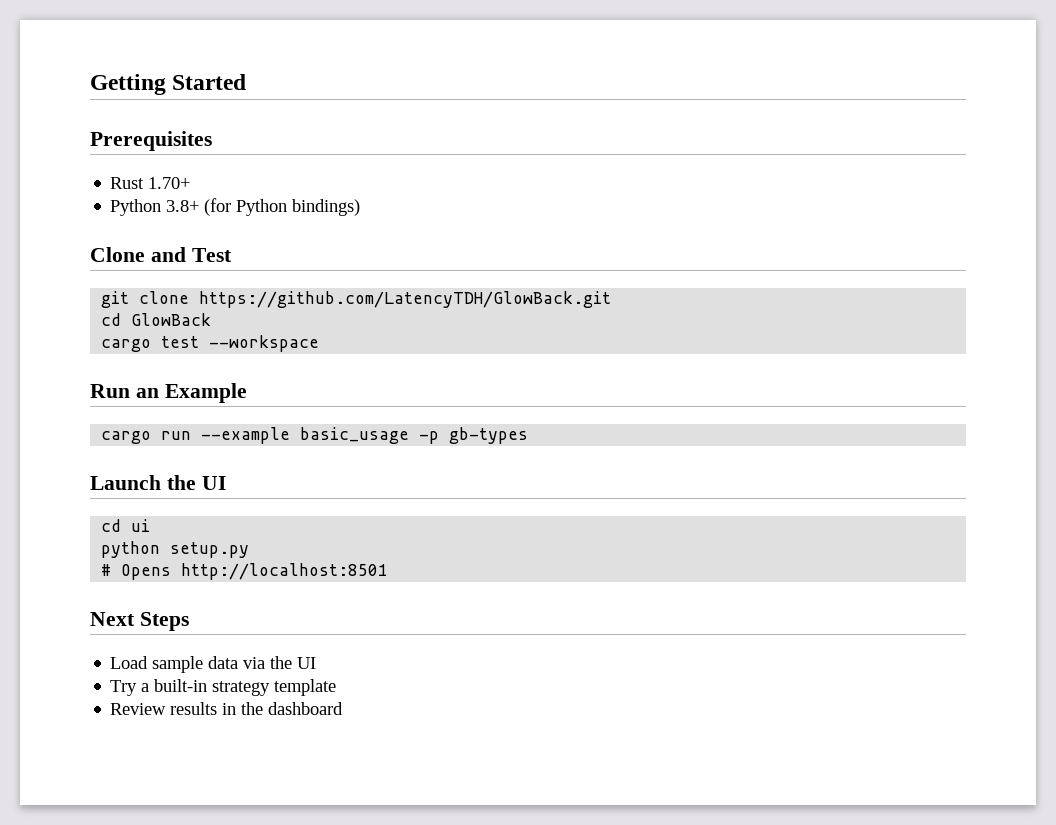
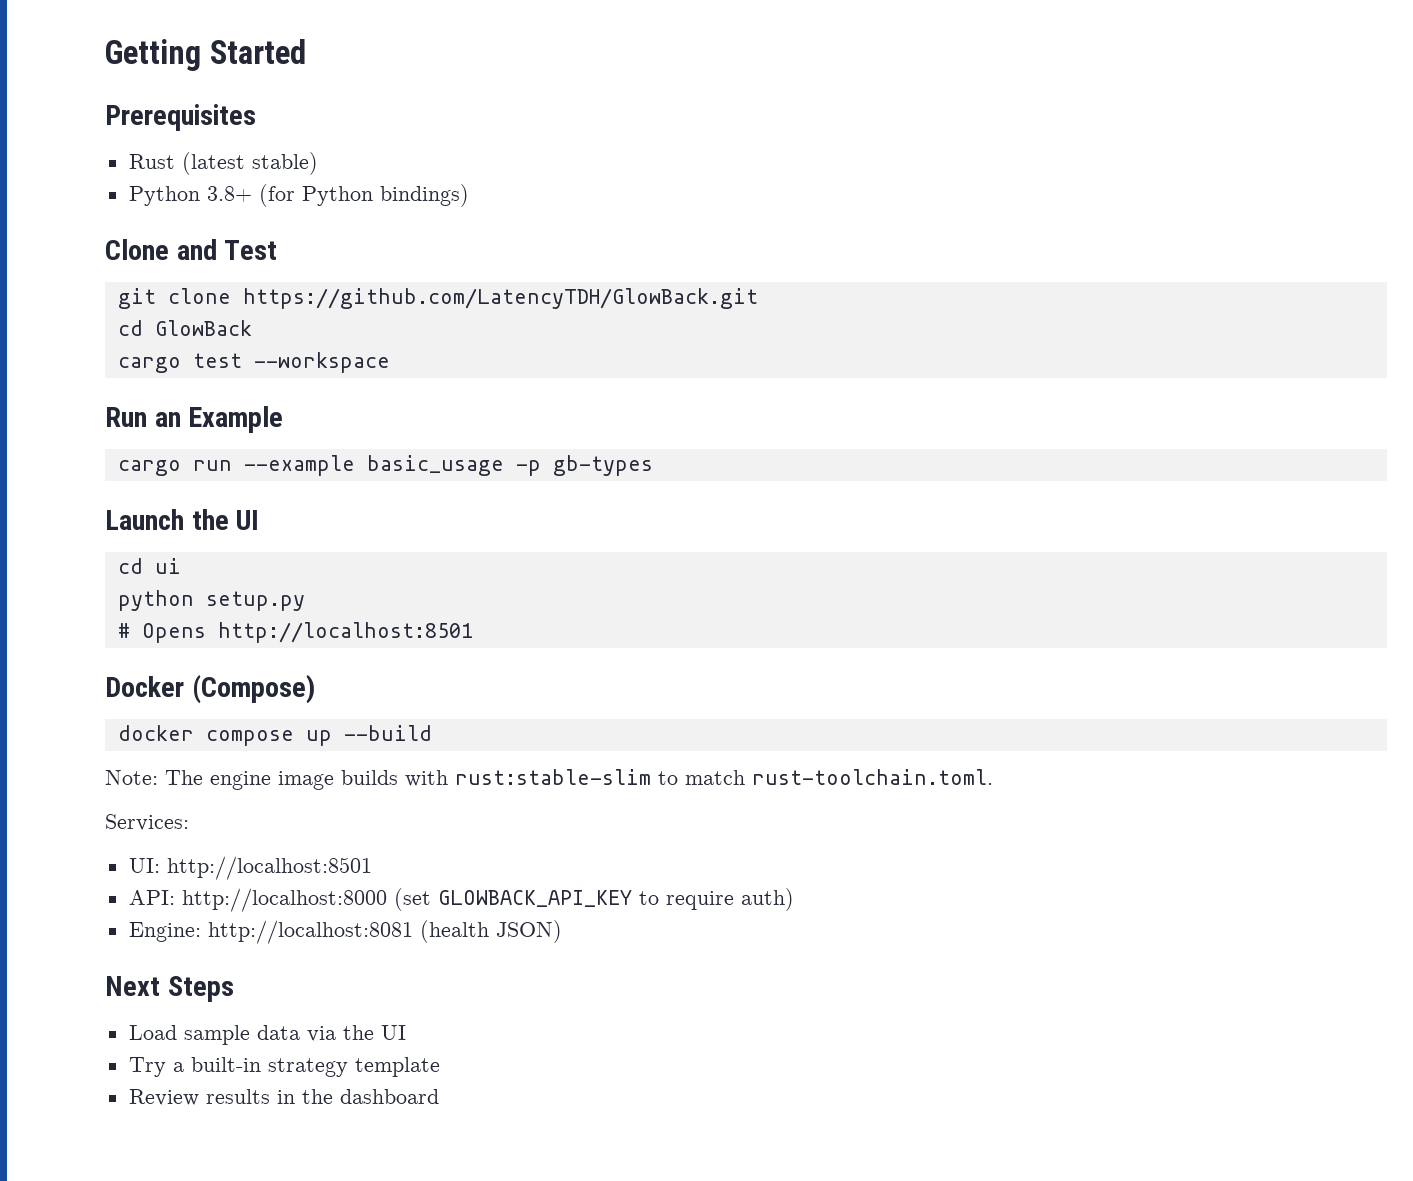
[148,177,191,189] 1.70+ -> [181,152,318,175] (latest stable)
(389, 571) none -> [105,675,315,704] [117,725,432,746] [105,769,993,790] [105,814,189,831] [128,856,372,880] [128,888,794,912] [128,920,562,944] // Docker (Compose) // docker compose up --build // Note: The engine image builds with rust:stable-slim to match rust-toolchain.toml. // Services: // UI: http://localhost:8501 // API: http://localhost:8000 (set GLOWBACK_API_KEY to require auth) // Engine: http://localhost:8081 (health JSON)

